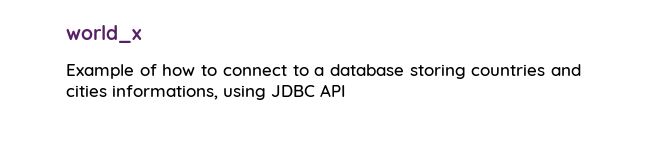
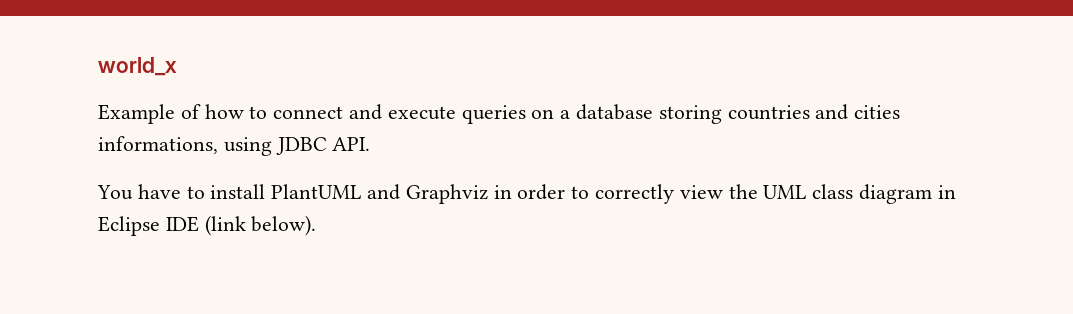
[292,65,309,76] to -> [349,104,555,124] and execute queries on
[320,84,346,97] API -> [332,137,371,151] [97,184,956,204] [98,215,317,236] API. // You have to install PlantUML and Graphviz in order to correctly view the UML class diagram in Eclipse IDE (link below).

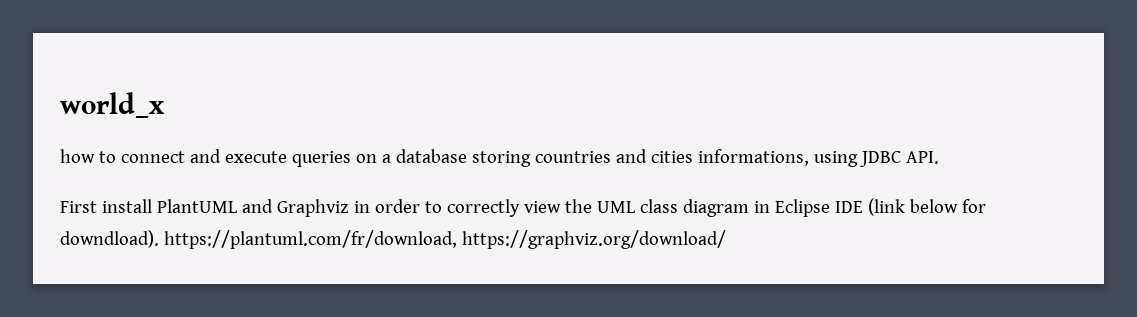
[98,104,201,124] Example of -> (165, 105) none
[97,184,205,200] You have to -> [60,201,97,213] First
[251,215,317,236] below). -> [909,199,986,213] [60,230,726,249] below for downdload). https://plantuml.com/fr/download, https://graphviz.org/download/

